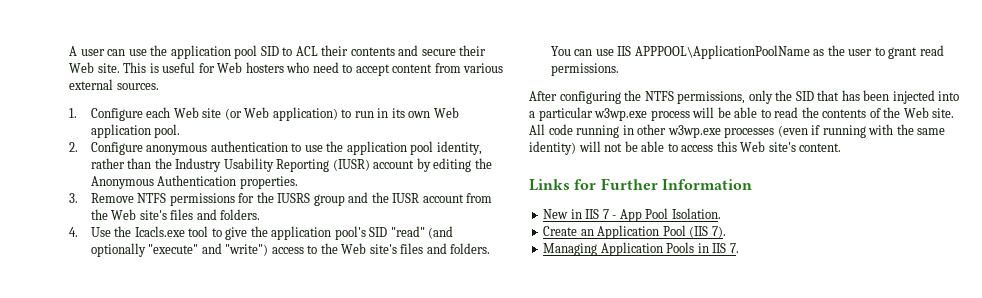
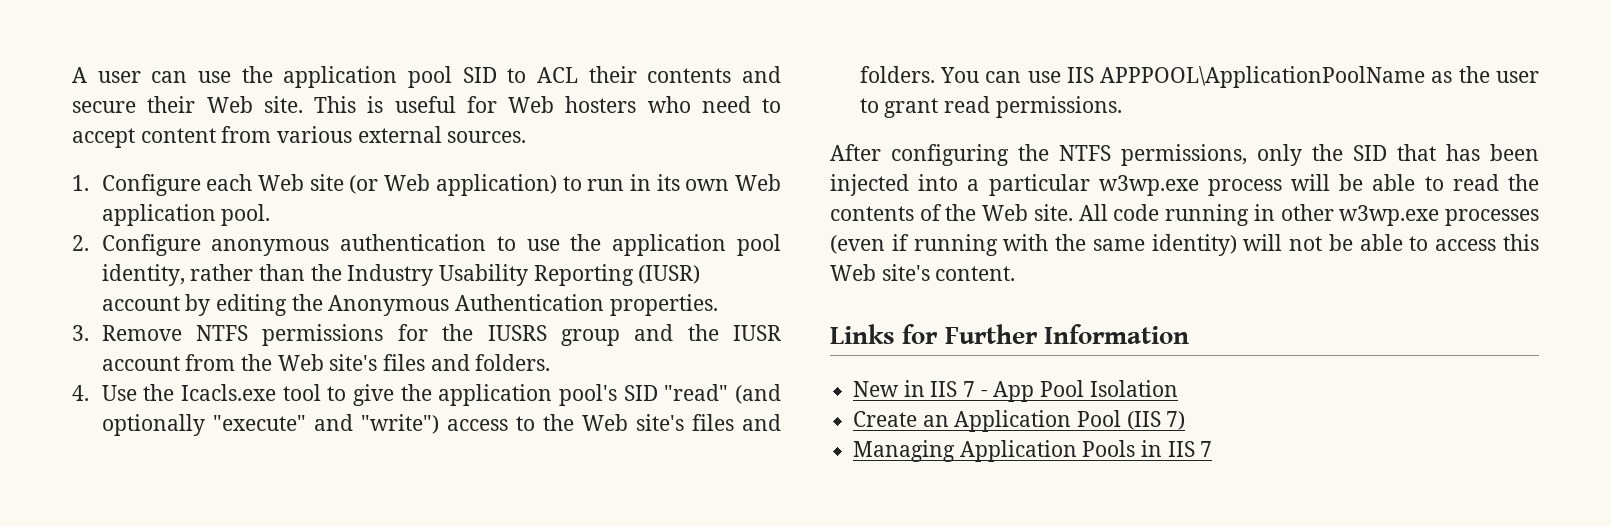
[671,208,721,219] Isolation. -> [1089,380,1178,397] Isolation
[711,226,726,238] 7). -> [1166,411,1186,430] 7)
[729,243,739,253] 7. -> [1200,441,1213,457] 7

